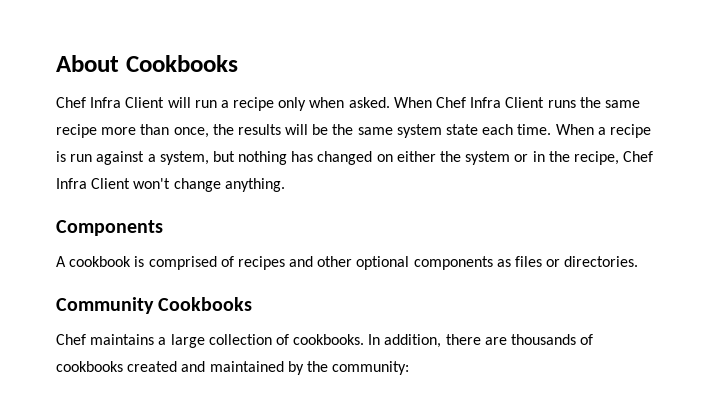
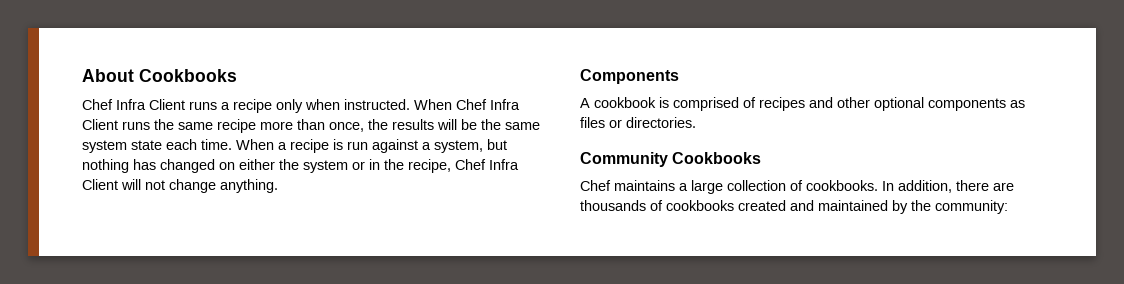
[167,97,217,108] will run -> [189,101,217,110] runs
[348,97,390,108] asked. -> [344,99,410,110] instructed.
[133,178,171,189] won't -> [121,179,165,190] will not

